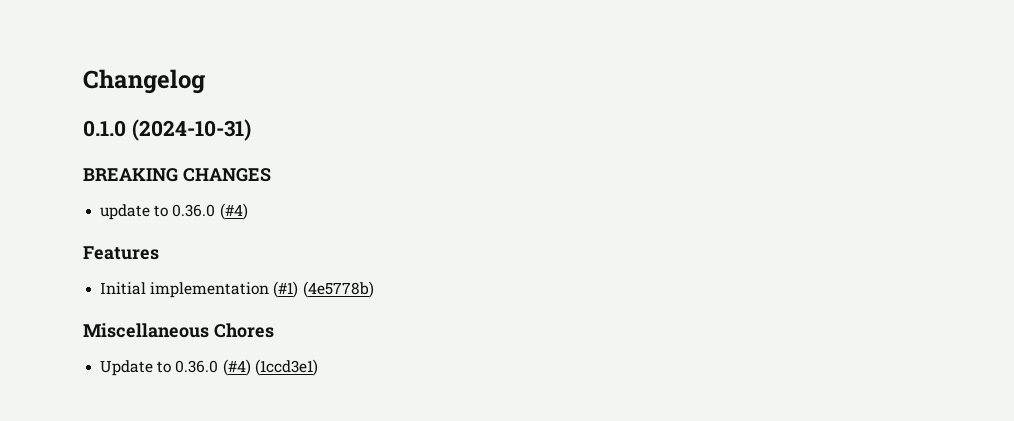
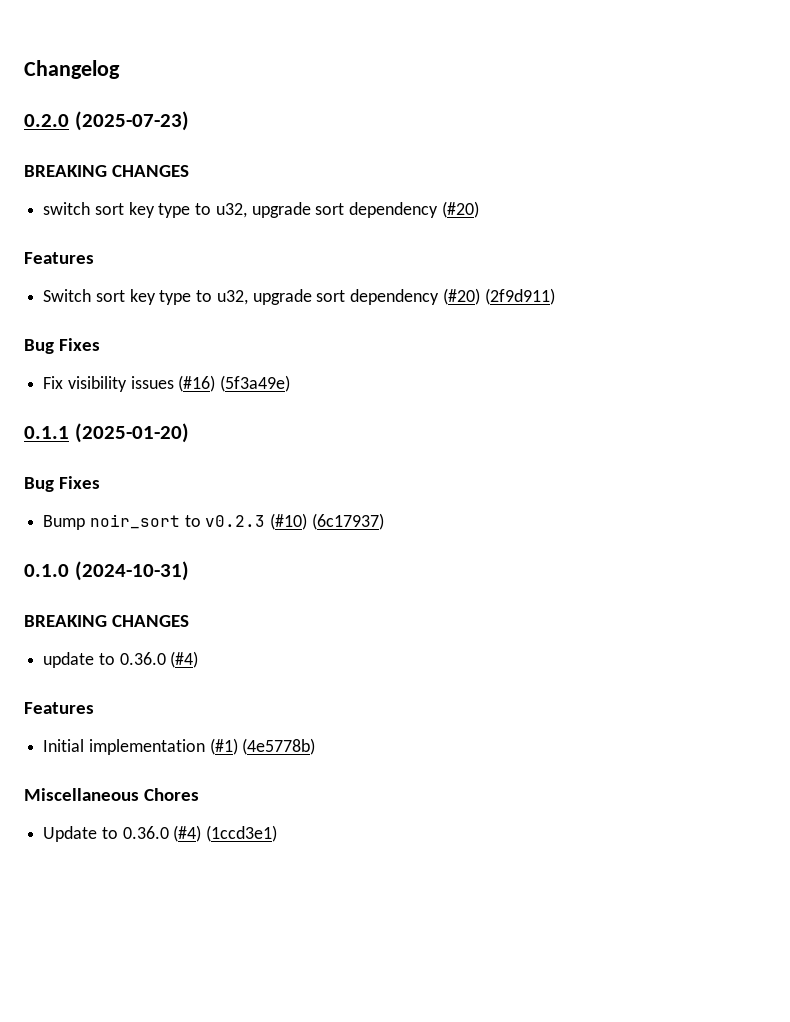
(205, 81) none -> [24,111,189,131] [24,165,190,177] [43,201,479,218] [24,252,94,264] [43,288,555,305] [24,338,101,354] [43,375,291,392] [24,423,189,443] [24,476,101,492] [43,513,384,530] // 0.2.0 (2025-07-23) // BREAKING CHANGES // switch sort key type to u32, upgrade sort dependency (#20) // Features // Switch sort key type to u32, upgrade sort dependency (#20) (2f9d911) // Bug Fixes // Fix visibility issues (#16) (5f3a49e) // 0.1.1 (2025-01-20) // Bug Fixes // Bump noir_sort to v0.2.3 (#10) (6c17937)

